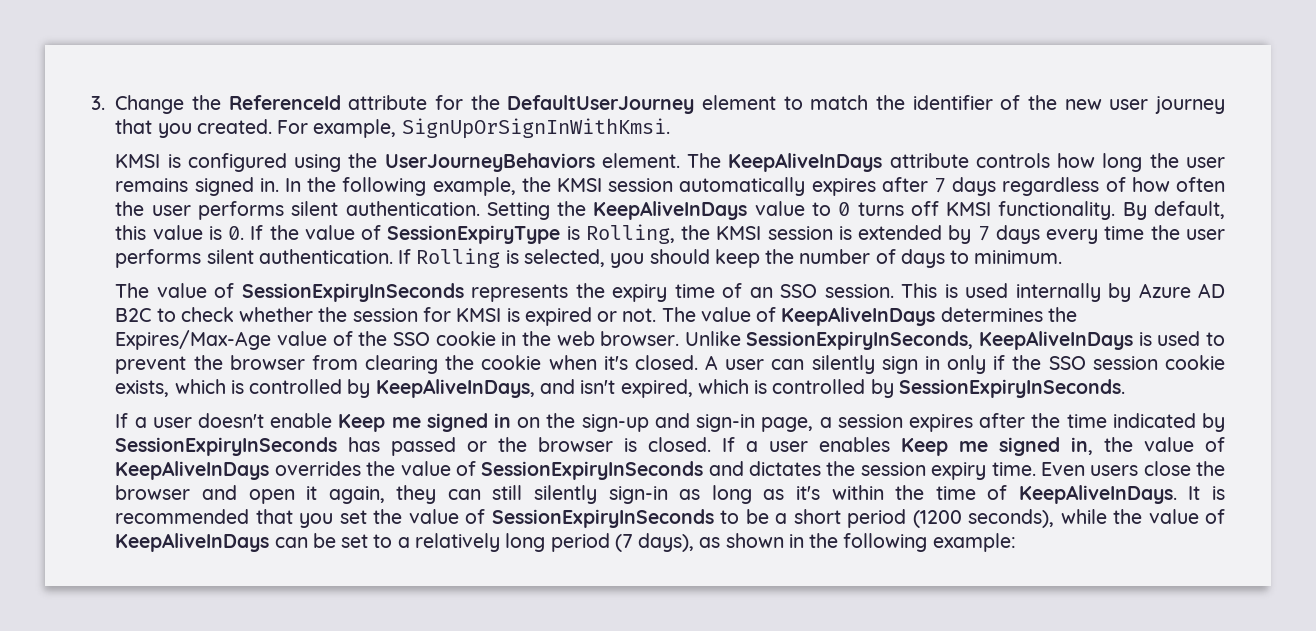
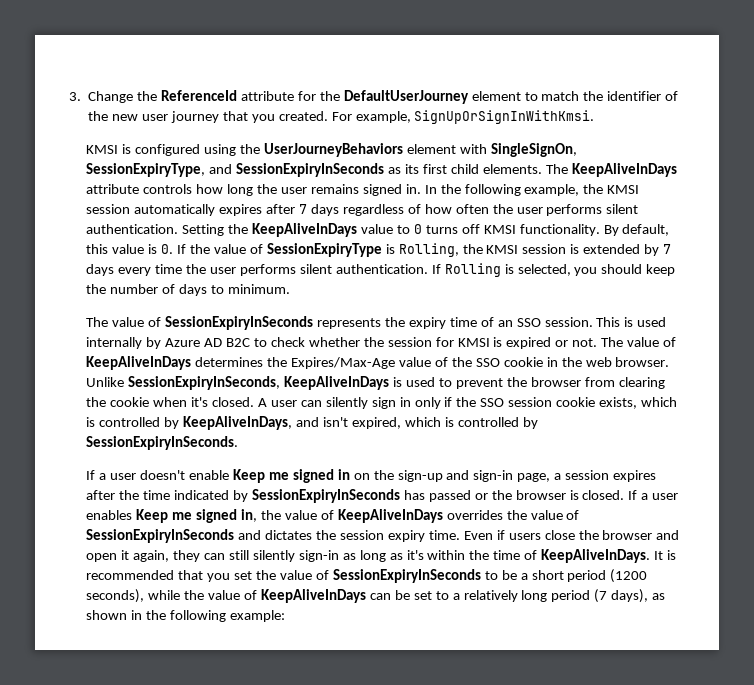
[601,153,680,168] element. -> [406,143,577,157] [86,163,542,177] element with SingleSignOn, SessionExpiryType, and SessionExpiryInSeconds as its first child elements.
(1085, 469) none -> [496,530,505,540] if

